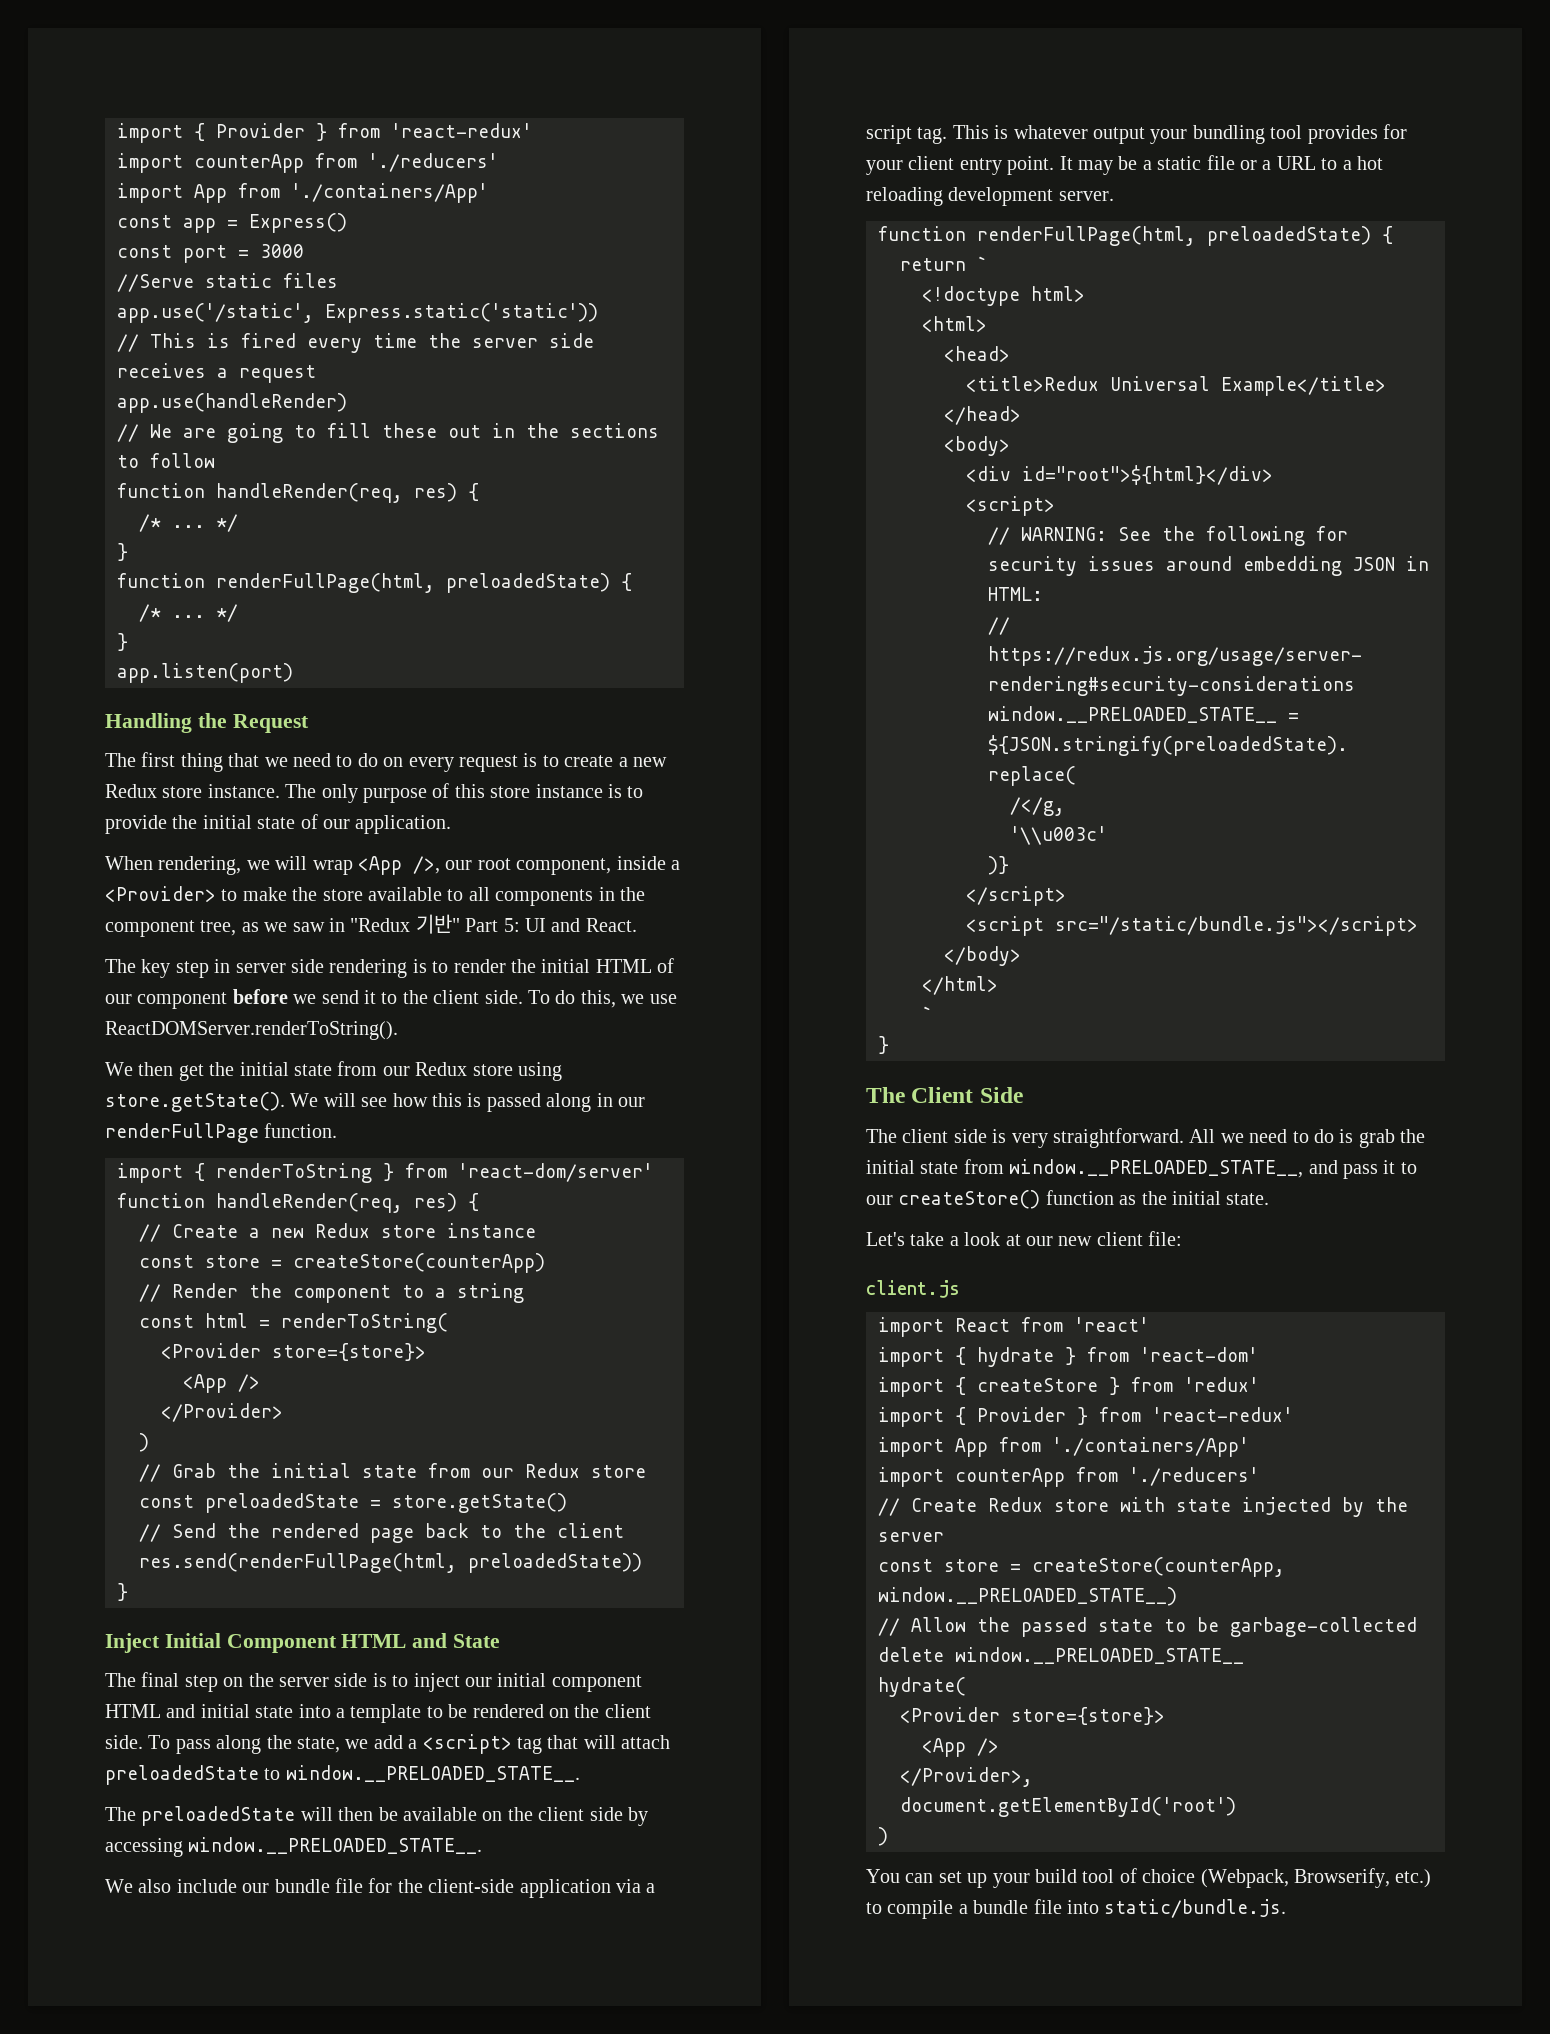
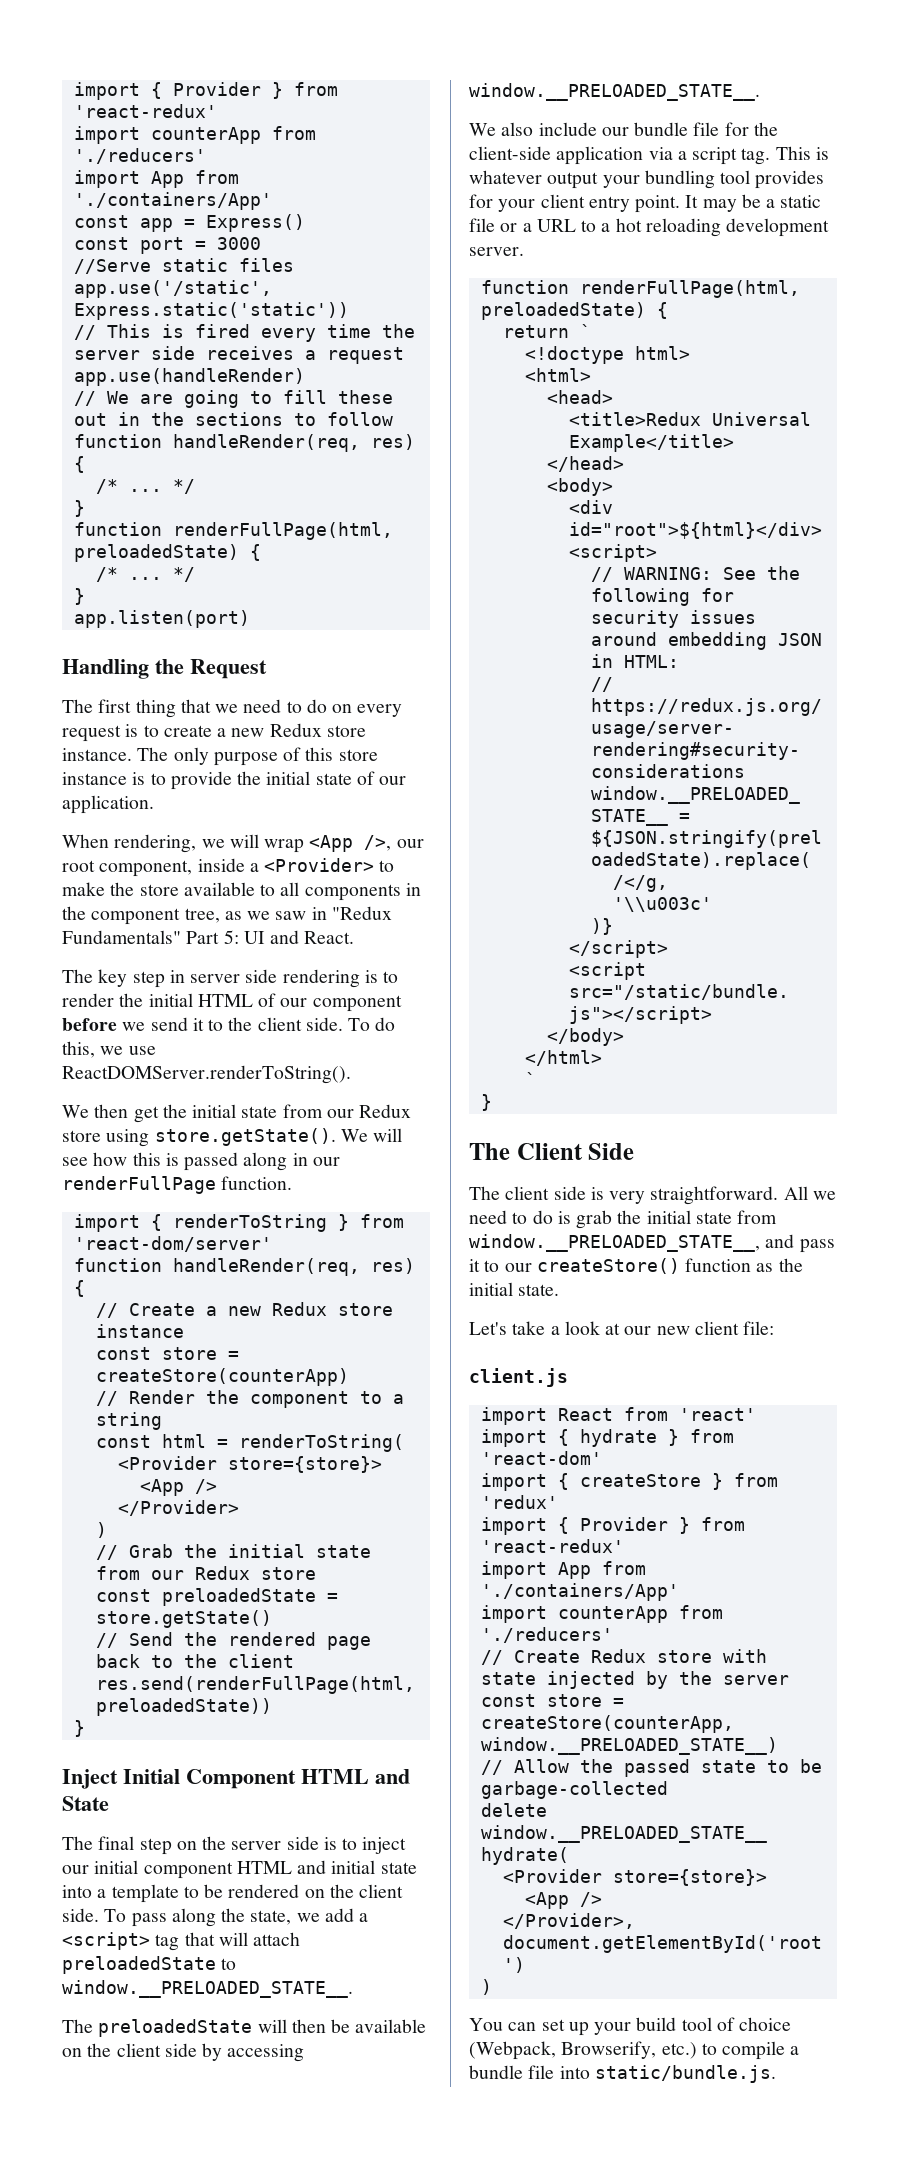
[415,914,460,934] 기반" -> [62,930,181,944] Fundamentals"

